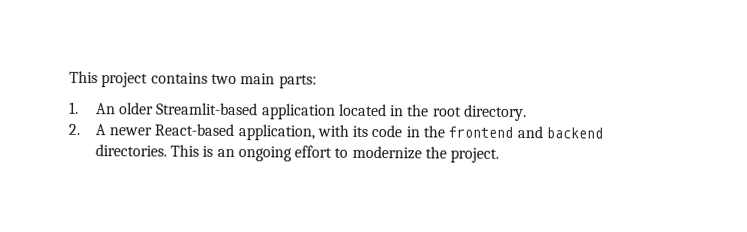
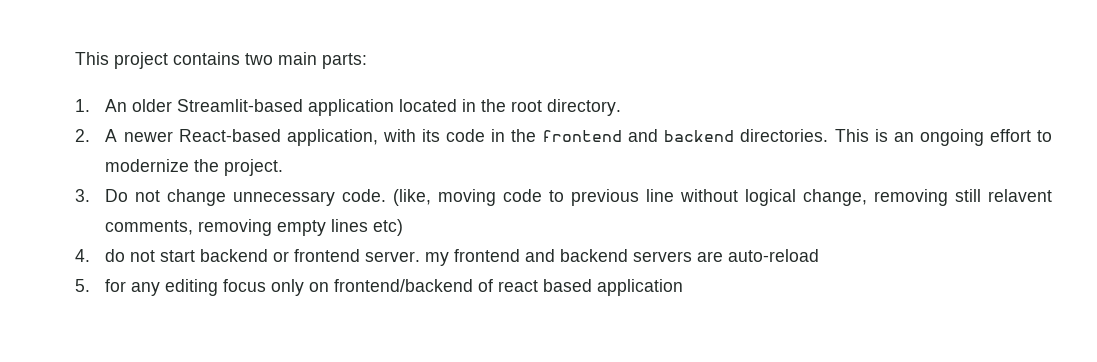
(500, 155) none -> [75,189,1053,206] [105,219,404,236] [75,249,820,266] [75,279,684,296] // 3. Do not change unnecessary code. (like, moving code to previous line without logical change, removing still relavent comments, removing empty lines etc) // 4. do not start backend or frontend server. my frontend and backend servers are auto-reload // 5. for any editing focus only on frontend/backend of react based application

